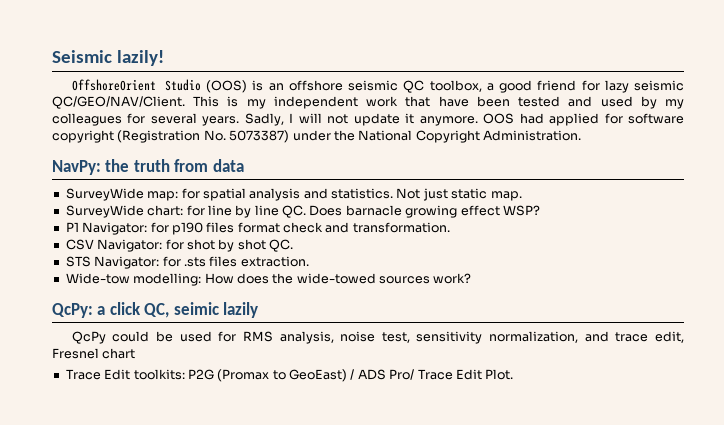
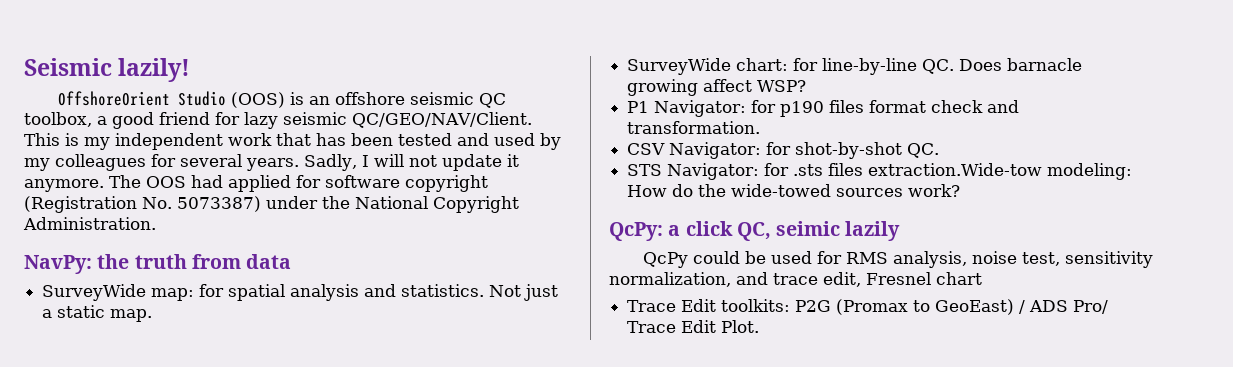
[438,96,469,107] have -> [316,133,346,146] has
(478, 121) none -> [109,175,141,188] The
(448, 194) none -> [42,309,53,318] a
[207,205,279,218] line by line -> [822,58,918,75] line-by-line
[460,205,500,216] effect -> [703,79,753,92] affect
[186,239,266,252] shot by shot -> [795,142,903,159] shot-by-shot
[240,256,309,267] [65,273,269,286] extraction. // Wide-tow modelling: How does -> [868,163,1133,180] [627,184,694,197] extraction.Wide-tow modeling: How do

